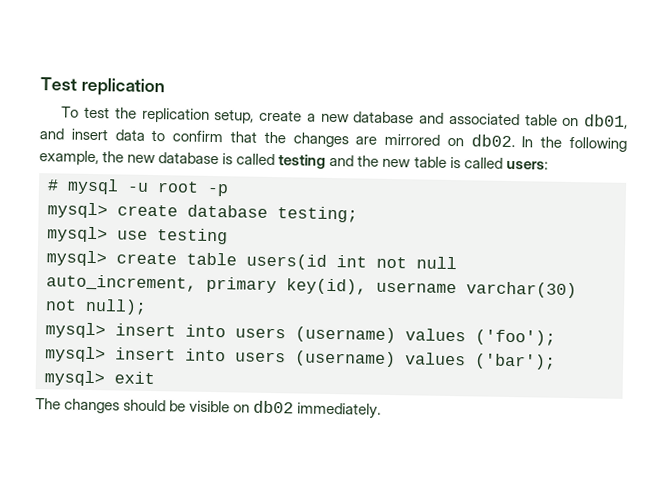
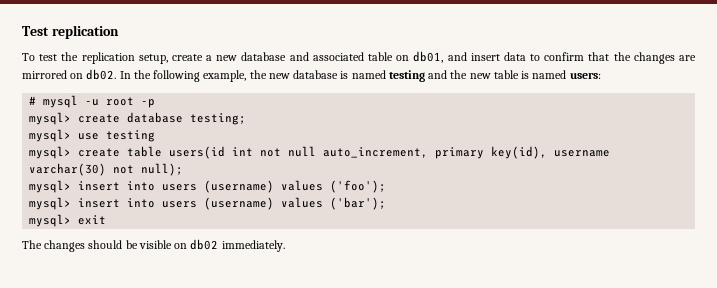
[236,153,276,166] called -> [351,70,386,79] named
[463,157,503,169] called -> [532,70,567,79] named

